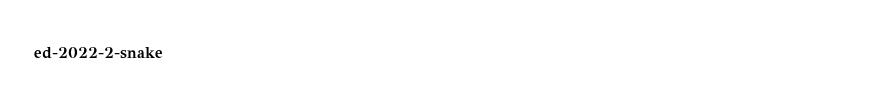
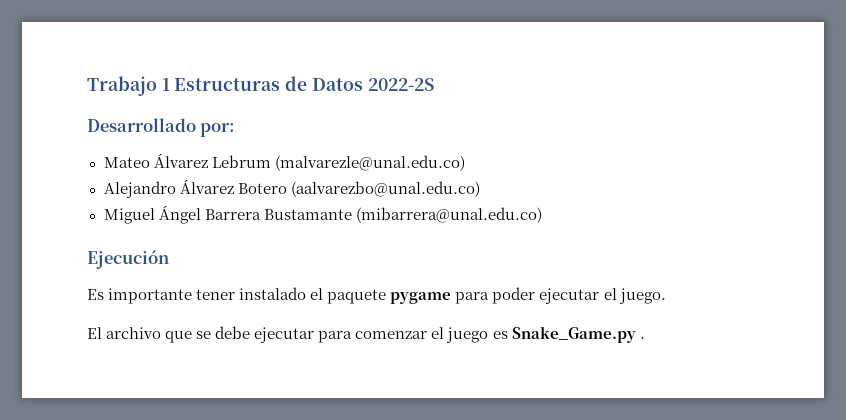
[34,47,163,59] ed-2022-2-snake -> [87,76,434,96] [87,118,236,137] [103,153,465,171] [103,179,480,198] [103,205,542,224] [87,250,169,269] [87,287,666,304] [87,326,645,343] Trabajo 1 Estructuras de Datos 2022-2S // Desarrollado por: // Mateo Álvarez Lebrum (malvarezle@unal.edu.co) // Alejandro Álvarez Botero (aalvarezbo@unal.edu.co) // Miguel Ángel Barrera Bustamante (mibarrera@unal.edu.co) // Ejecución // Es importante tener instalado el paquete pygame para poder ejecutar el juego. // El archivo que se debe ejecutar para comenzar el juego es Snake_Game.py .

